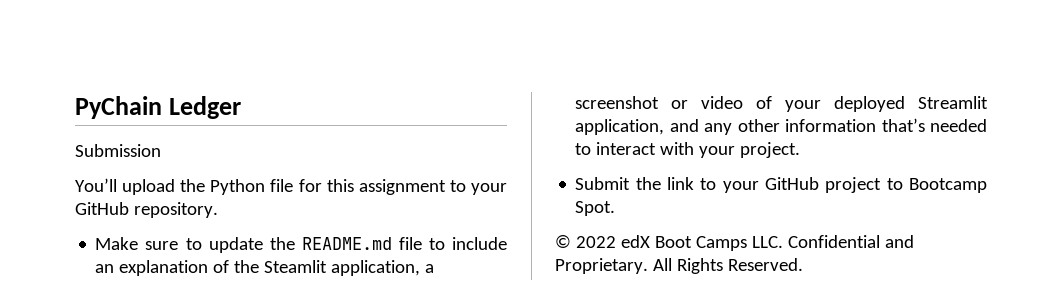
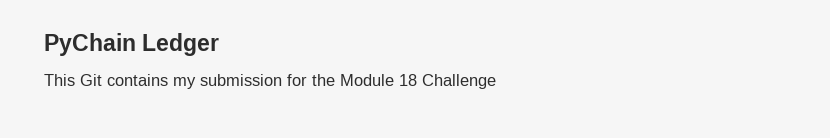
[75,144,161,157] [75,178,507,195] [75,202,218,218] [95,237,508,253] [95,260,435,276] [575,96,988,112] [575,118,987,135] [575,142,801,158] [575,177,987,193] [575,201,616,216] [555,235,914,251] [555,258,803,274] Submission // You’ll upload the Python file for this assignment to your GitHub repository. // Make sure to update the README.md file to include an explanation of the Steamlit application, a screenshot or video of your deployed Streamlit application, and any other information that’s needed to interact with your project. // Submit the link to your GitHub project to Bootcamp Spot. // © 2022 edX Boot Camps LLC. Confidential and Proprietary. All Rights Reserved. -> [44,74,496,89] This Git contains my submission for the Module 18 Challenge

